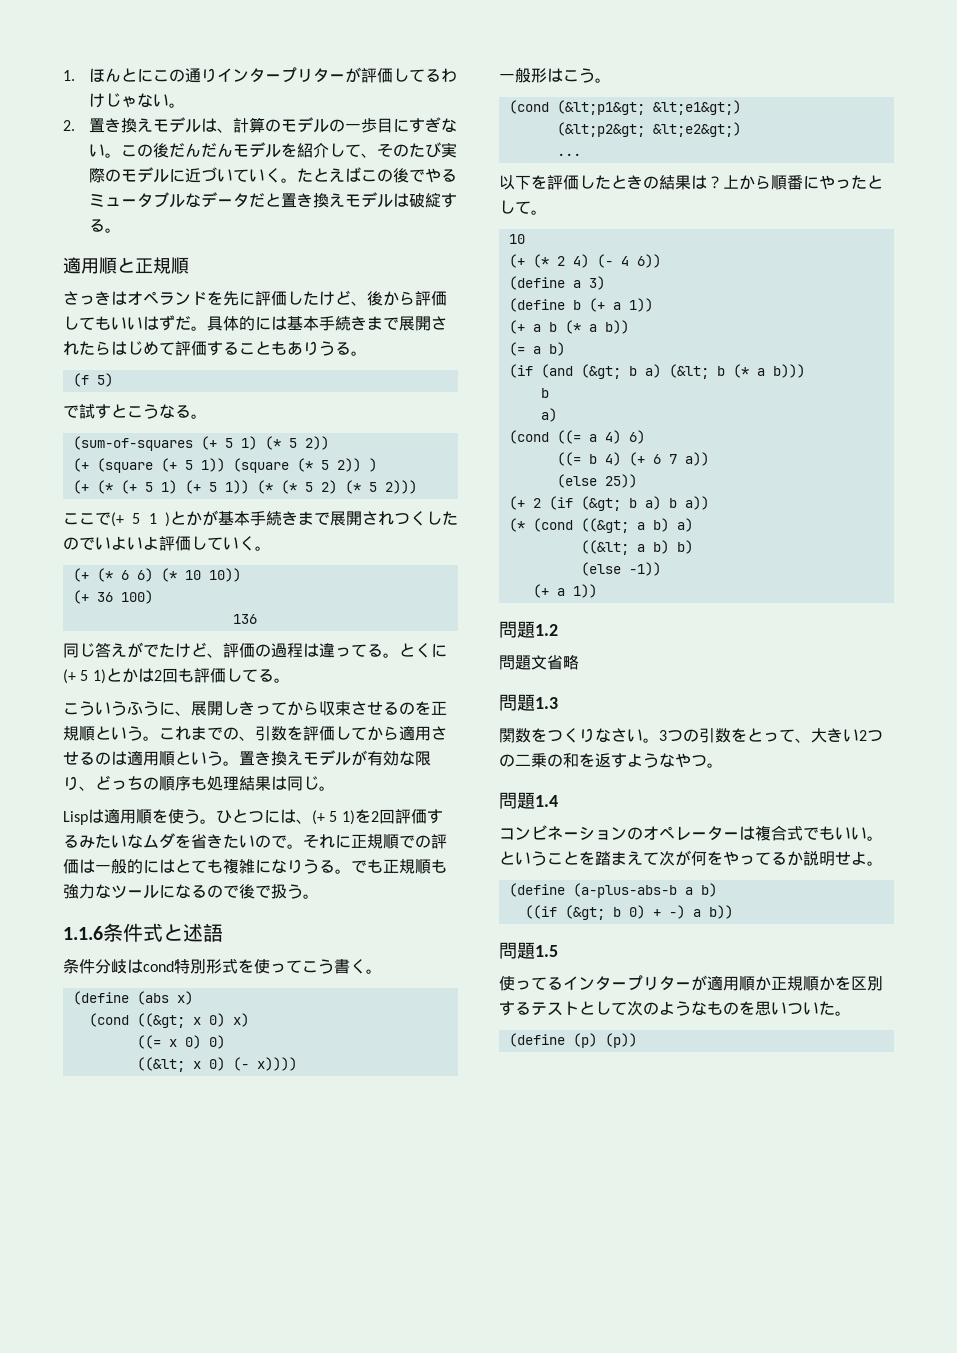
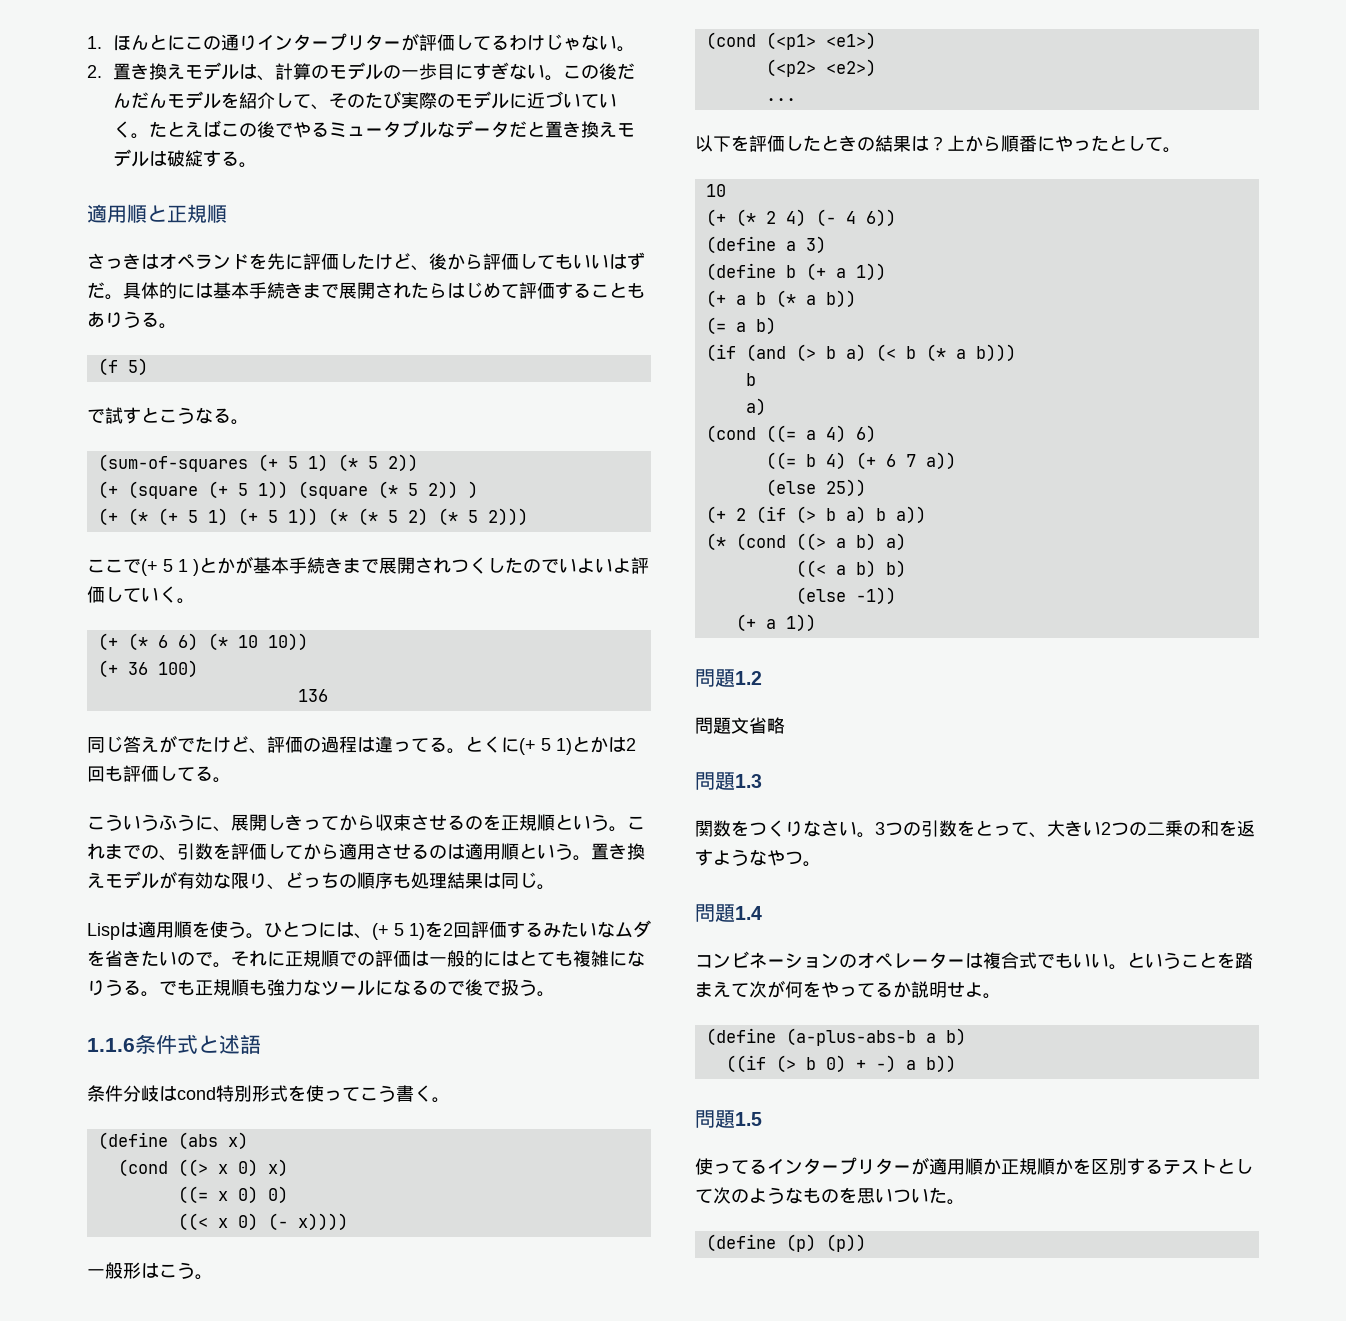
[136,1013,185,1028] ((&gt; -> [177,1159,208,1177] ((>
[136,1057,185,1072] ((&lt; -> [177,1213,208,1231] ((<
[556,100,741,115] [556,122,741,137] (&lt;p1&gt; &lt;e1&gt;) // (&lt;p2&gt; &lt;e2&gt;) -> [765,32,876,50] [765,59,876,77] (<p1> <e1>) // (<p2> <e2>)
[580,364,709,379] (&gt; b a) (&lt; -> [795,344,896,362] (> b a) (<
[580,496,621,511] (&gt; -> [795,506,816,524] (>
[580,518,629,533] ((&gt; -> [795,533,826,551] ((>
[580,540,629,555] ((&lt; -> [795,560,826,578] ((<
[564,905,605,920] (&gt; -> [775,1055,796,1073] (>

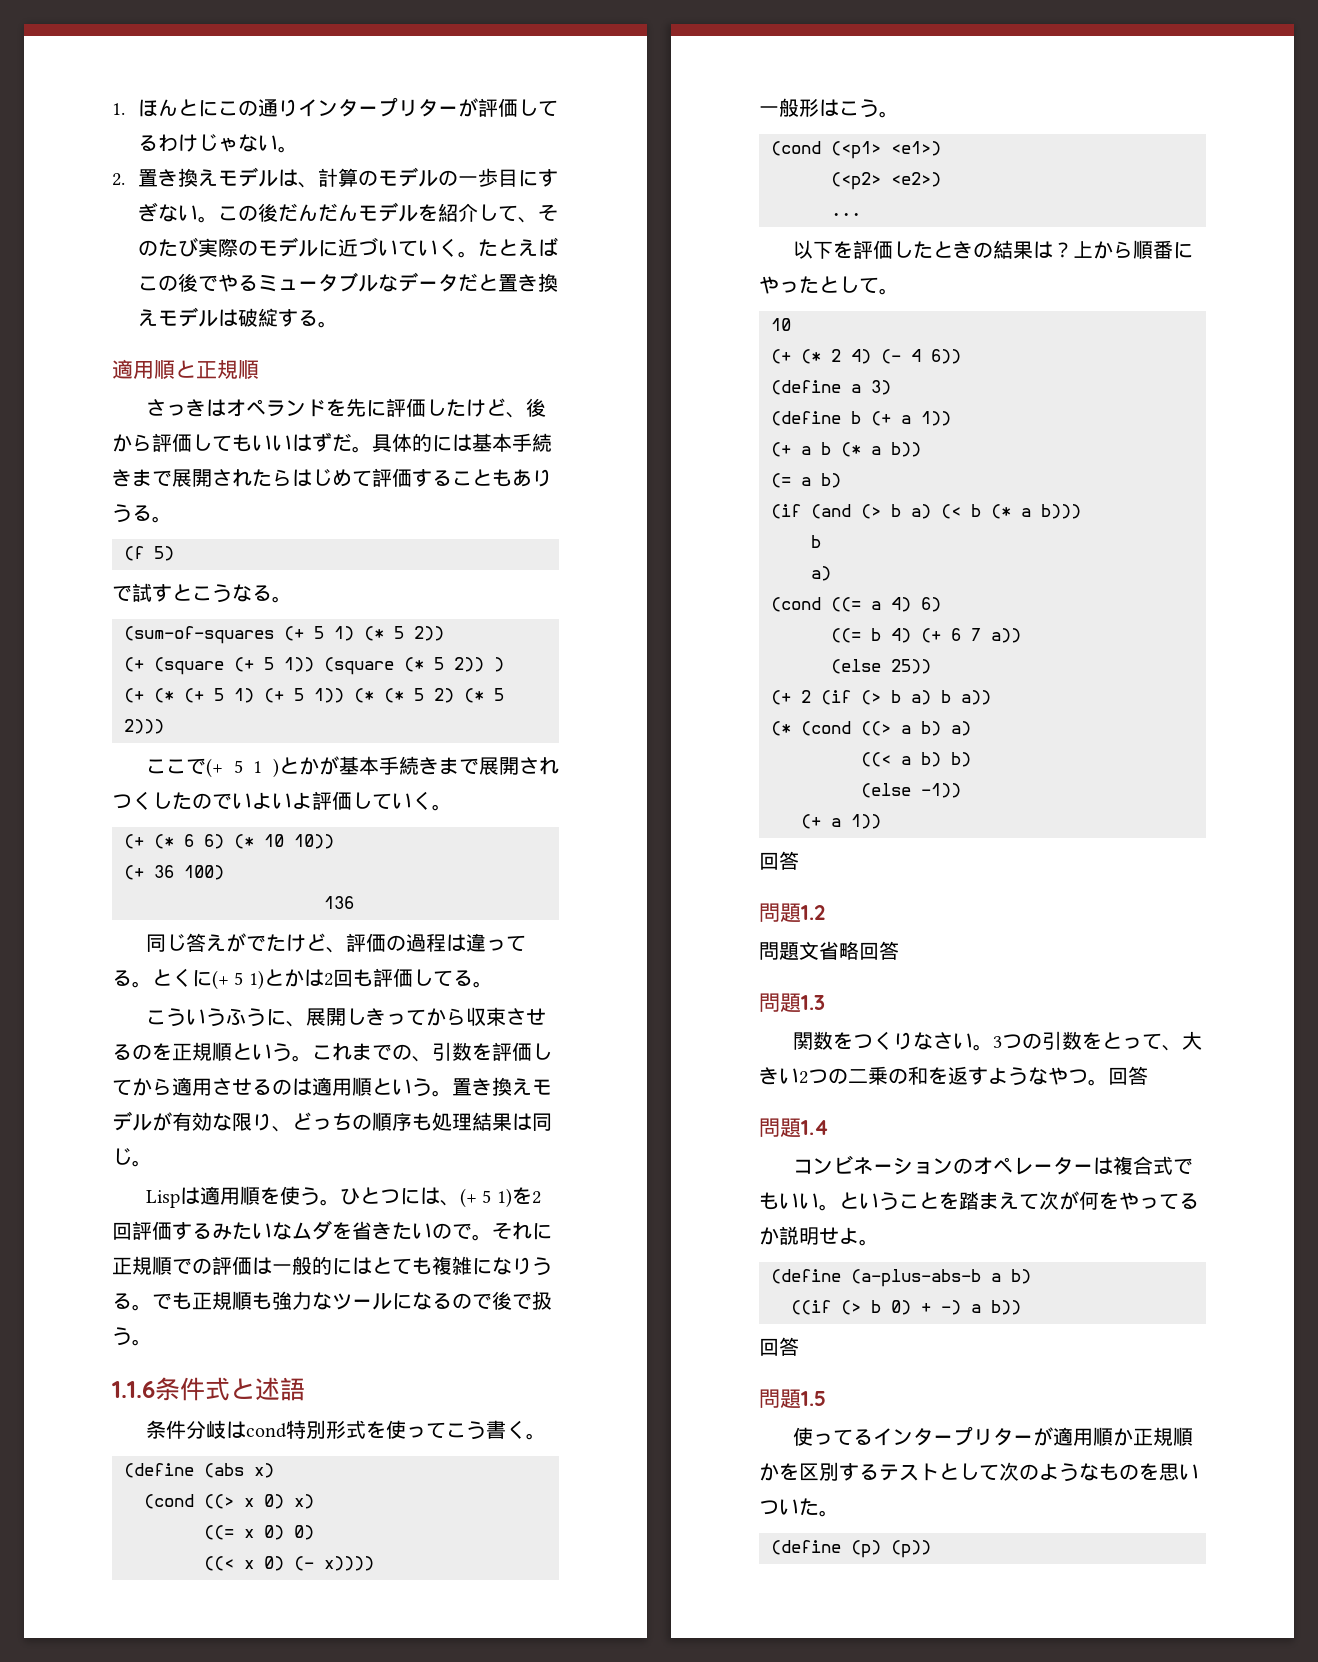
(816, 623) none -> [759,851,799,870] // 回答
(785, 725) none -> [859,941,899,960] 回答
(821, 864) none -> [1108,1066,1148,1085] 回答
(956, 1064) none -> [759,1337,799,1356] // 回答

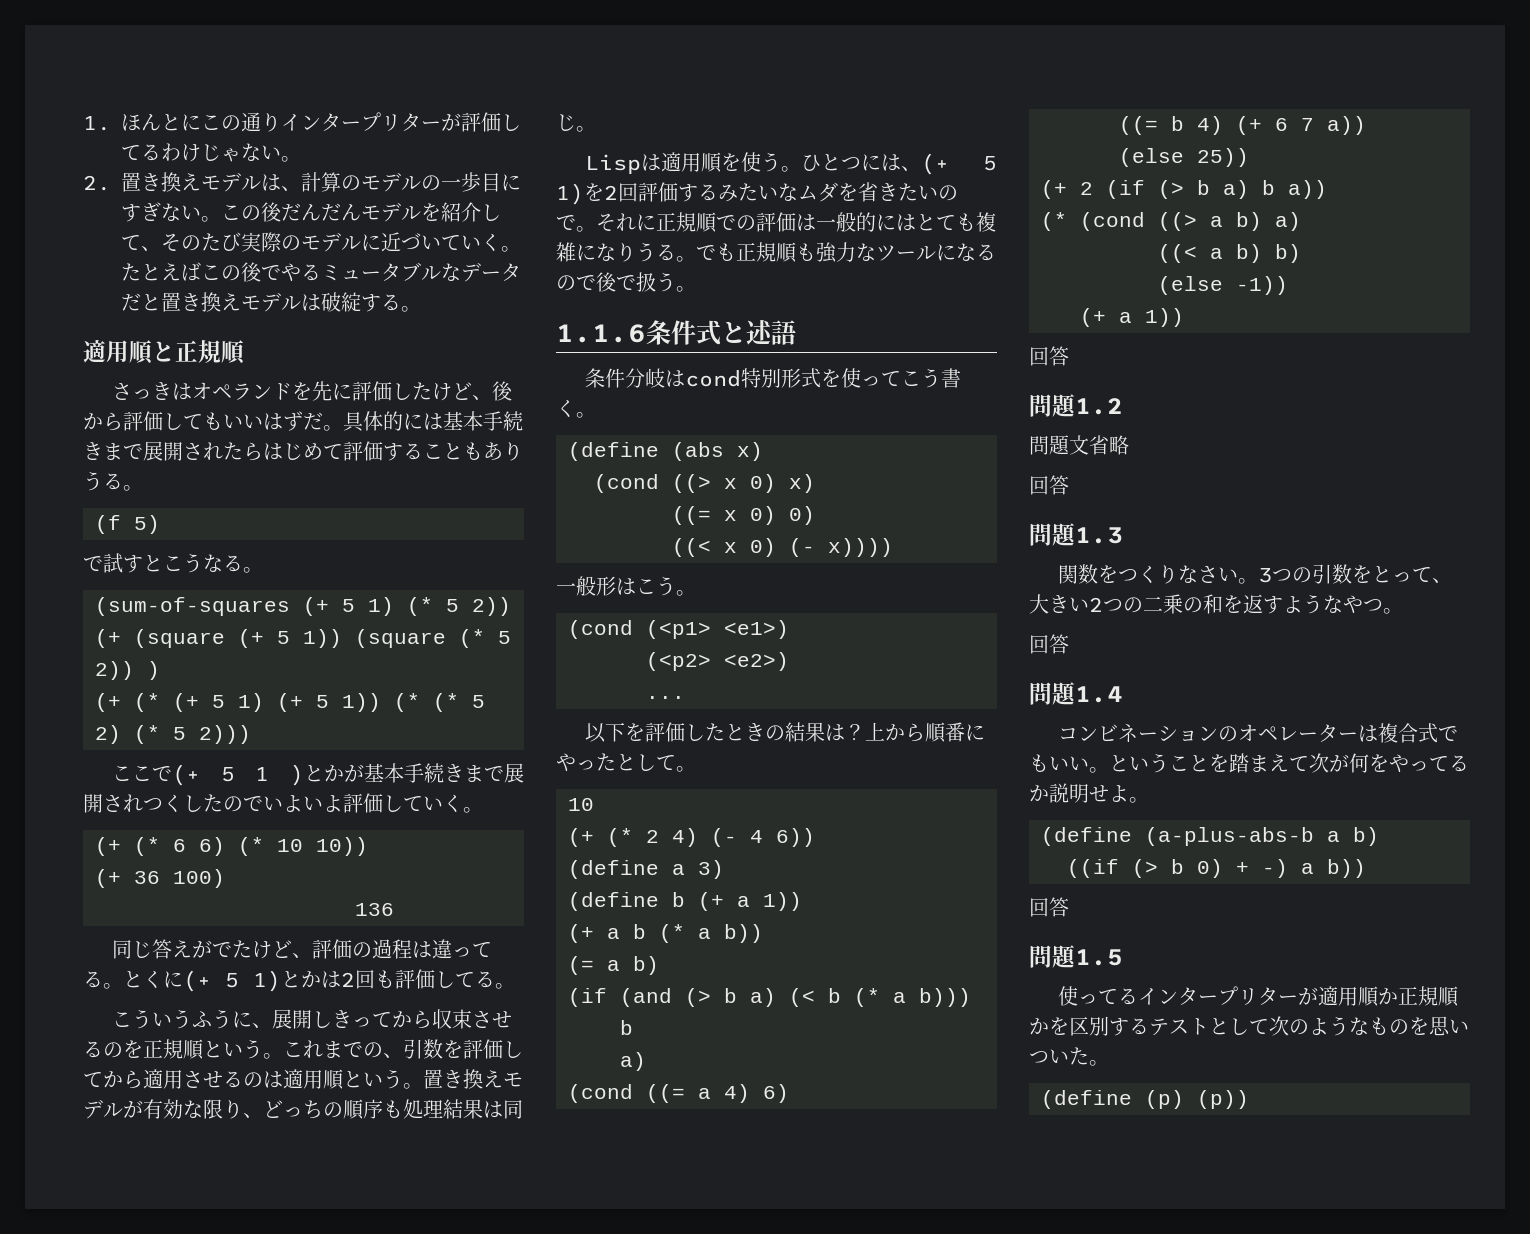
(859, 950) none -> (1129, 445) //
(1108, 1082) none -> (1403, 611) //

